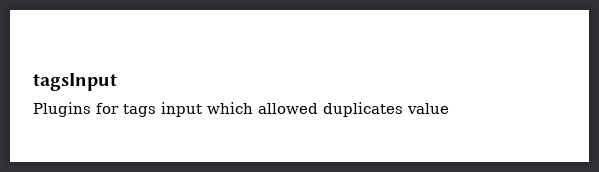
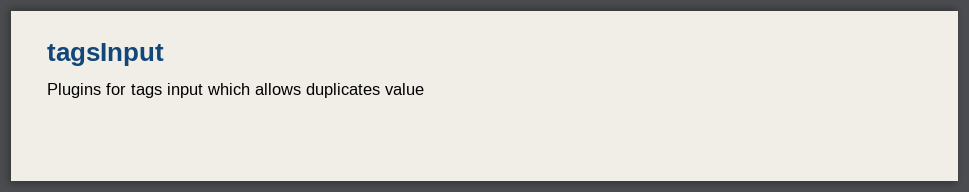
[258,103,318,114] allowed -> [255,83,301,95] allows

